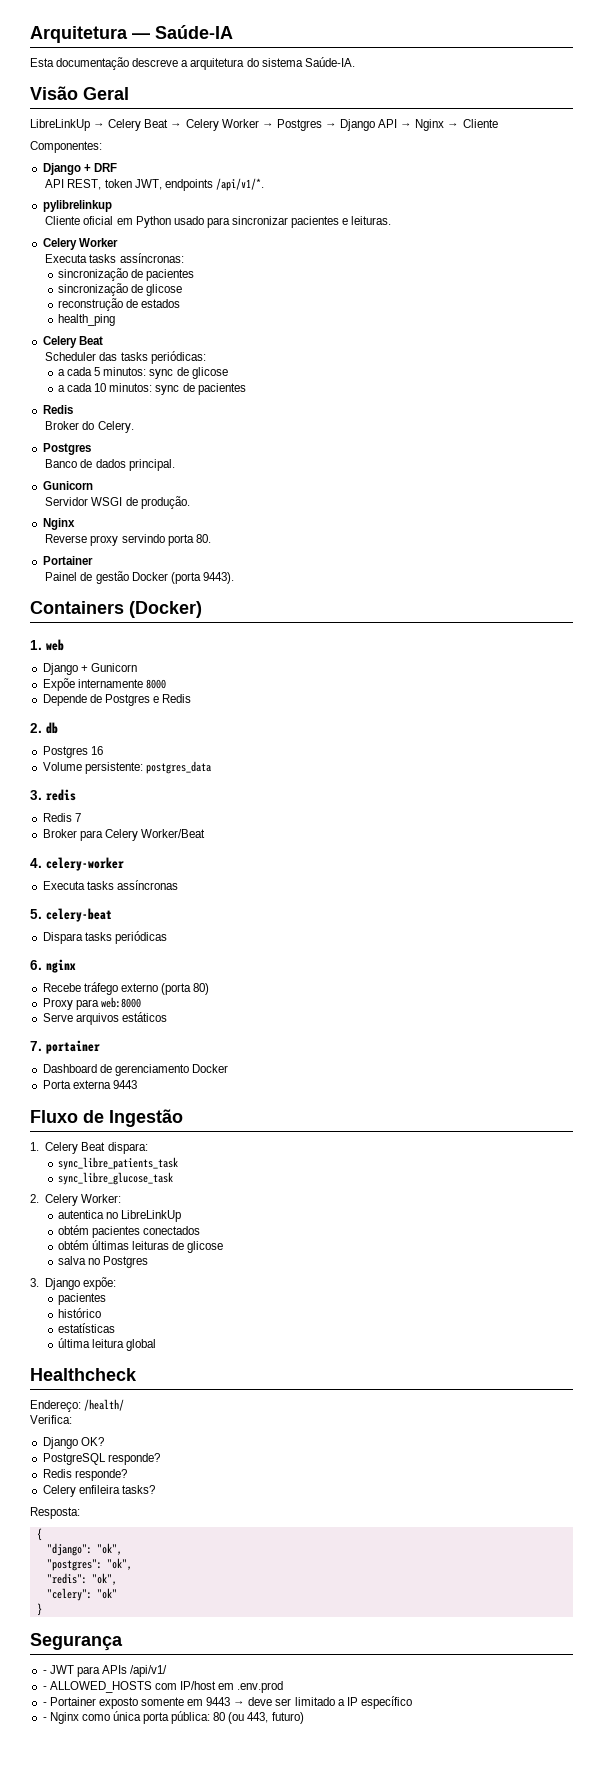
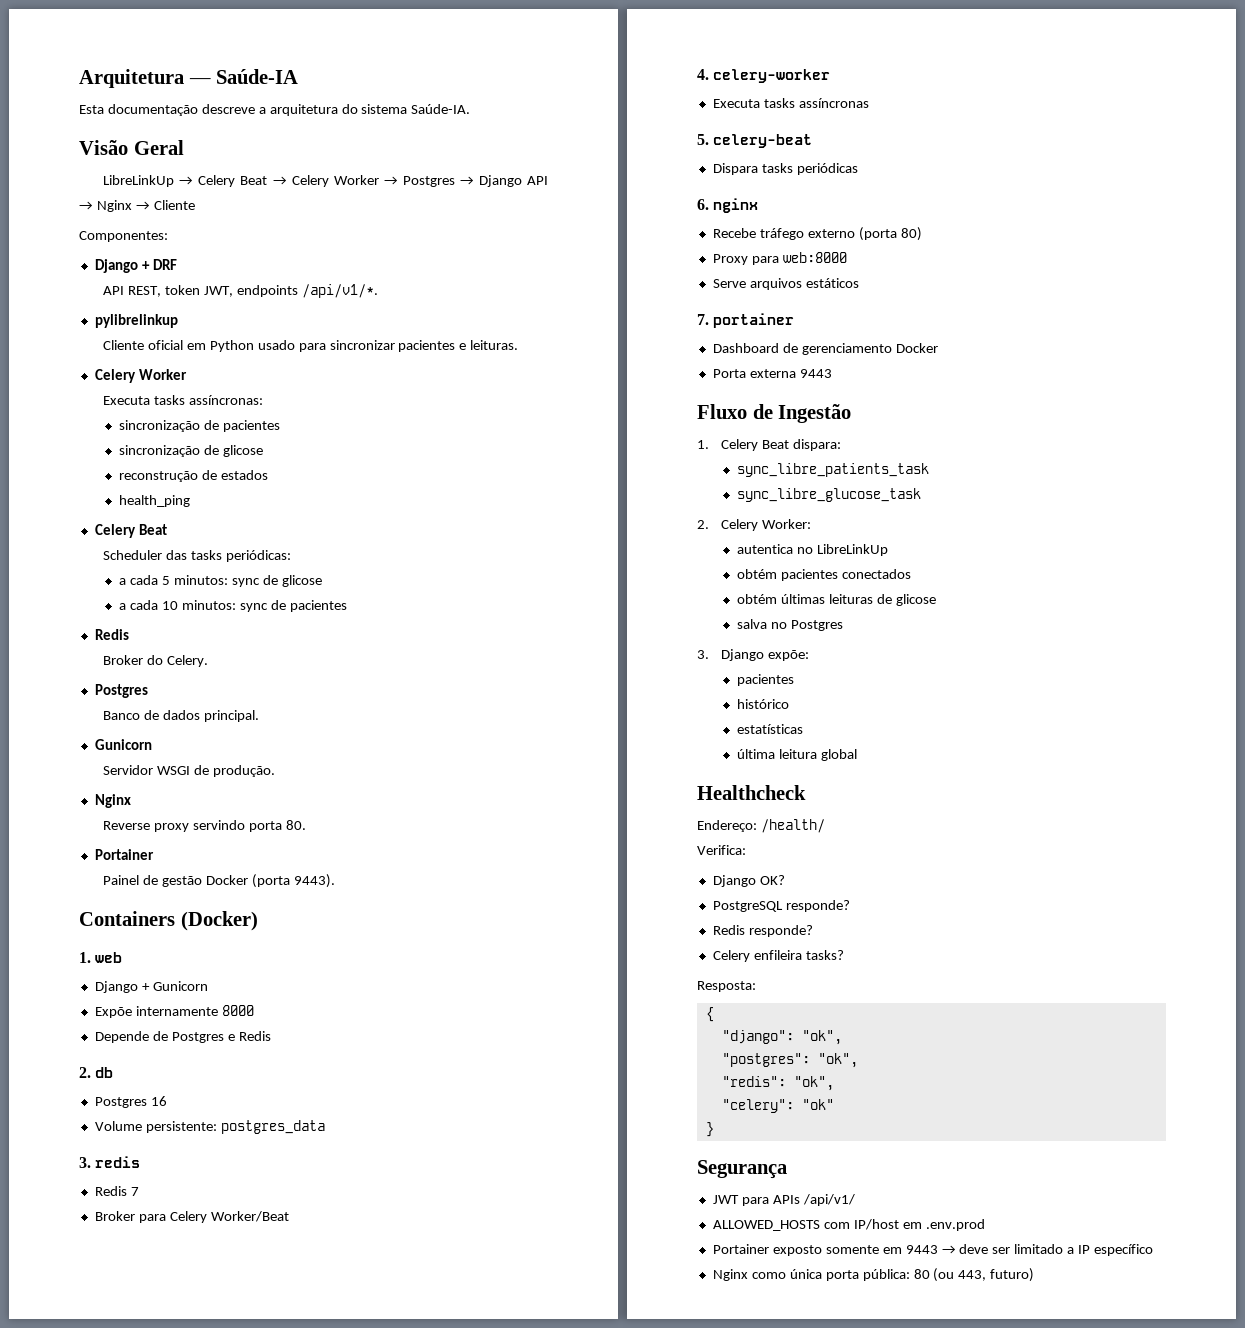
[42,1670,47,1674] - -> (787, 1169) none
[42,1686,47,1690] - -> (855, 1200) none
[42,1702,47,1706] - -> (985, 1225) none
[42,1717,47,1721] - -> (1154, 1250) none

